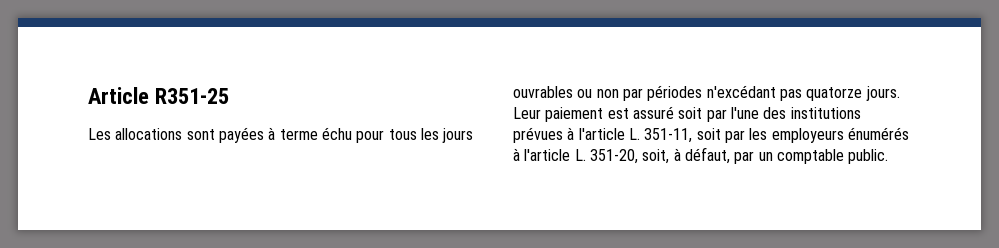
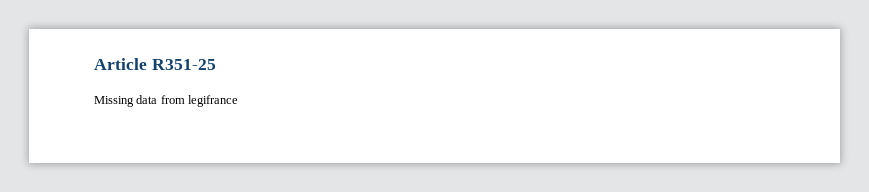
[88,127,474,143] [513,85,900,101] [513,106,861,122] [513,127,909,143] [513,147,889,164] Les allocations sont payées à terme échu pour tous les jours ouvrables ou non par périodes n'excédant pas quatorze jours. Leur paiement est assuré soit par l'une des institutions prévues à l'article L. 351-11, soit par les employeurs énumérés à l'article L. 351-20, soit, à défaut, par un comptable public. -> [94,95,239,107] Missing data from legifrance

